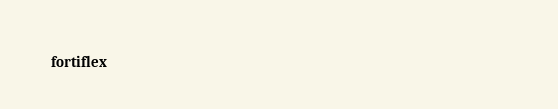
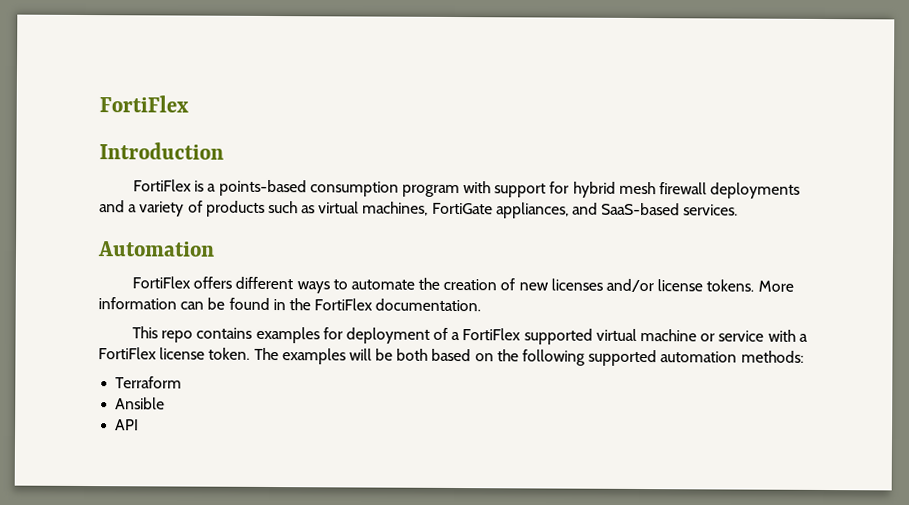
[51,55,107,67] fortiflex -> [99,95,189,113] [99,142,224,160] [132,179,801,199] [99,200,739,219] [97,241,215,257] [131,276,794,294] [98,297,482,312] [131,326,808,345] [98,347,804,367] [115,376,183,389] [115,397,166,410] [115,419,140,431] FortiFlex // Introduction // FortiFlex is a points-based consumption program with support for hybrid mesh firewall deployments and a variety of products such as virtual machines, FortiGate appliances, and SaaS-based services. // Automation // FortiFlex offers different ways to automate the creation of new licenses and/or license tokens. More information can be found in the FortiFlex documentation. // This repo contains examples for deployment of a FortiFlex supported virtual machine or service with a FortiFlex license token. The examples will be both based on the following supported automation methods: // Terraform // Ansible // API

